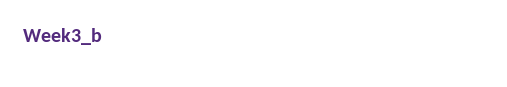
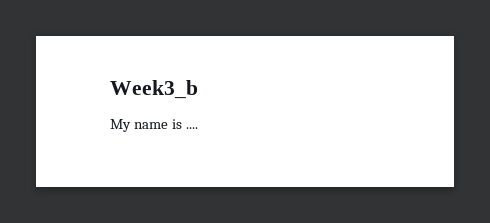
(102, 36) none -> [110,119,198,132] // My name is ....

